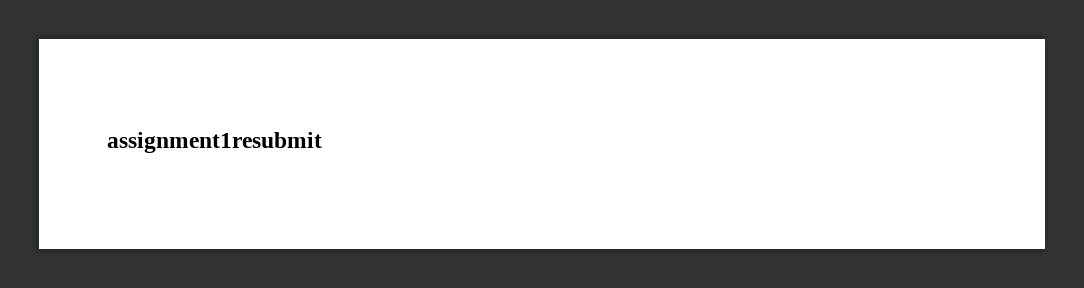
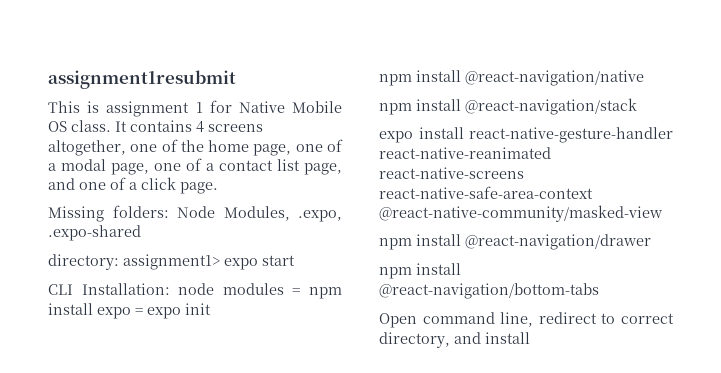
(322, 142) none -> [48,100,342,117] [48,120,263,133] [48,139,343,156] [48,158,342,175] [48,177,218,194] [48,205,342,222] [48,225,141,241] [48,254,295,270] [48,283,342,299] [48,303,211,319] [379,70,644,86] [379,98,637,115] [379,127,673,143] [379,147,551,159] [379,167,524,179] [379,186,593,199] [379,205,663,222] [379,234,651,250] [379,263,461,279] [379,283,599,299] [379,312,674,328] [379,332,530,348] // This is assignment 1 for Native Mobile OS class. It contains 4 screens altogether, one of the home page, one of a modal page, one of a contact list page, and one of a click page. // Missing folders: Node Modules, .expo, .expo-shared // directory: assignment1> expo start // CLI Installation: node modules = npm install expo = expo init // npm install @react-navigation/native // npm install @react-navigation/stack // expo install react-native-gesture-handler react-native-reanimated react-native-screens react-native-safe-area-context @react-native-community/masked-view // npm install @react-navigation/drawer // npm install @react-navigation/bottom-tabs // Open command line, redirect to correct directory, and install

